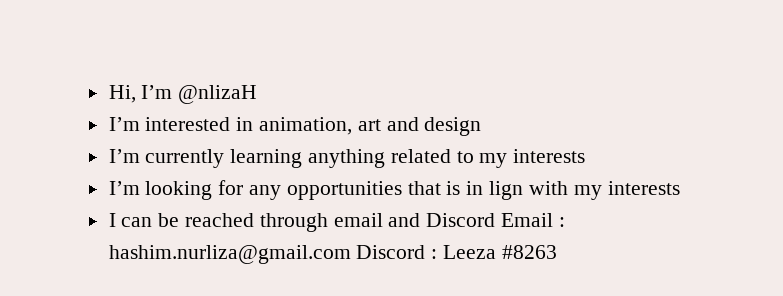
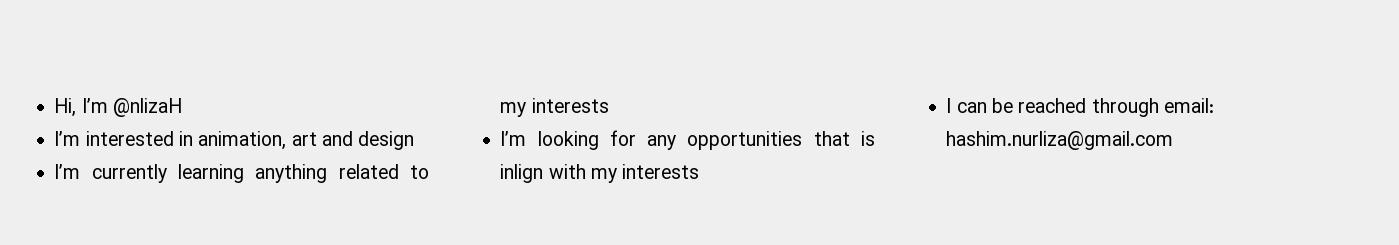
[466,181,524,200] in lign -> [500,164,544,183] inlign
[333,213,565,227] [108,245,557,264] email and Discord Email : hashim.nurliza@gmail.com Discord : Leeza #8263 -> [1163,98,1214,113] [946,131,1174,150] email: hashim.nurliza@gmail.com

